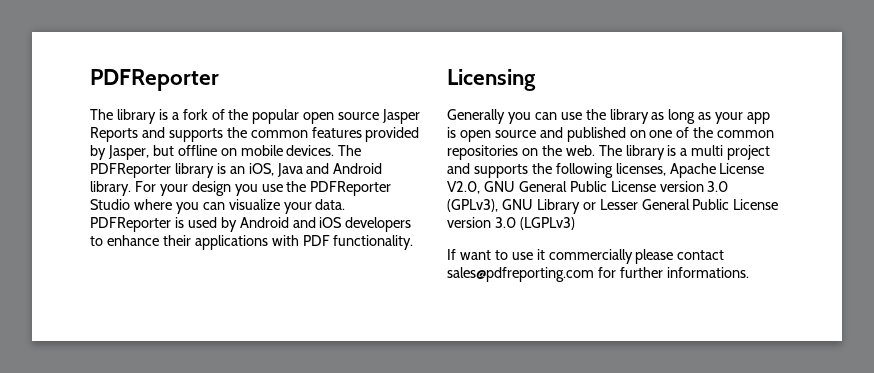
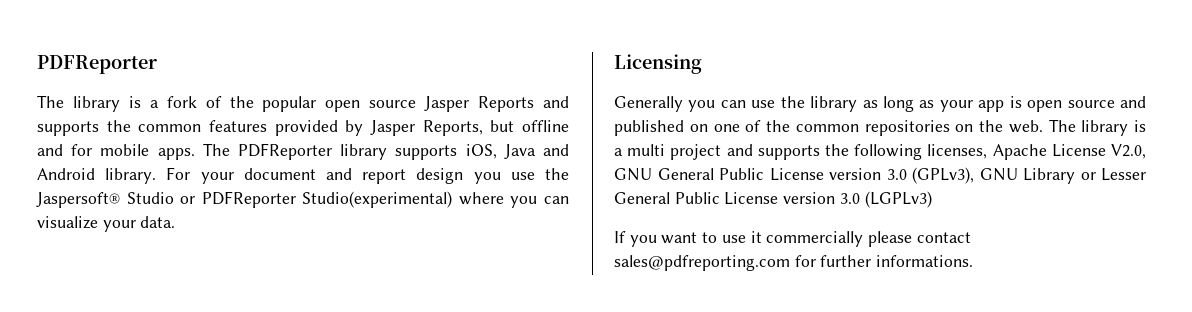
[107,145,335,160] Jasper, but offline on mobile devices. -> [370,120,569,136] [37,144,195,160] Jasper Reports, but offline and for mobile apps.
[216,163,245,174] is an -> [395,145,458,160] supports
(188, 190) none -> [243,168,407,184] document and report
[310,181,392,196] [90,199,130,210] PDFReporter Studio -> [36,191,453,208] Jaspersoft® Studio or PDFReporter Studio(experimental)
[90,217,412,232] [90,235,414,250] PDFReporter is used by Android and iOS developers to enhance their applications with PDF functionality. -> (176, 222) none
(456, 254) none -> [629,235,657,247] you

